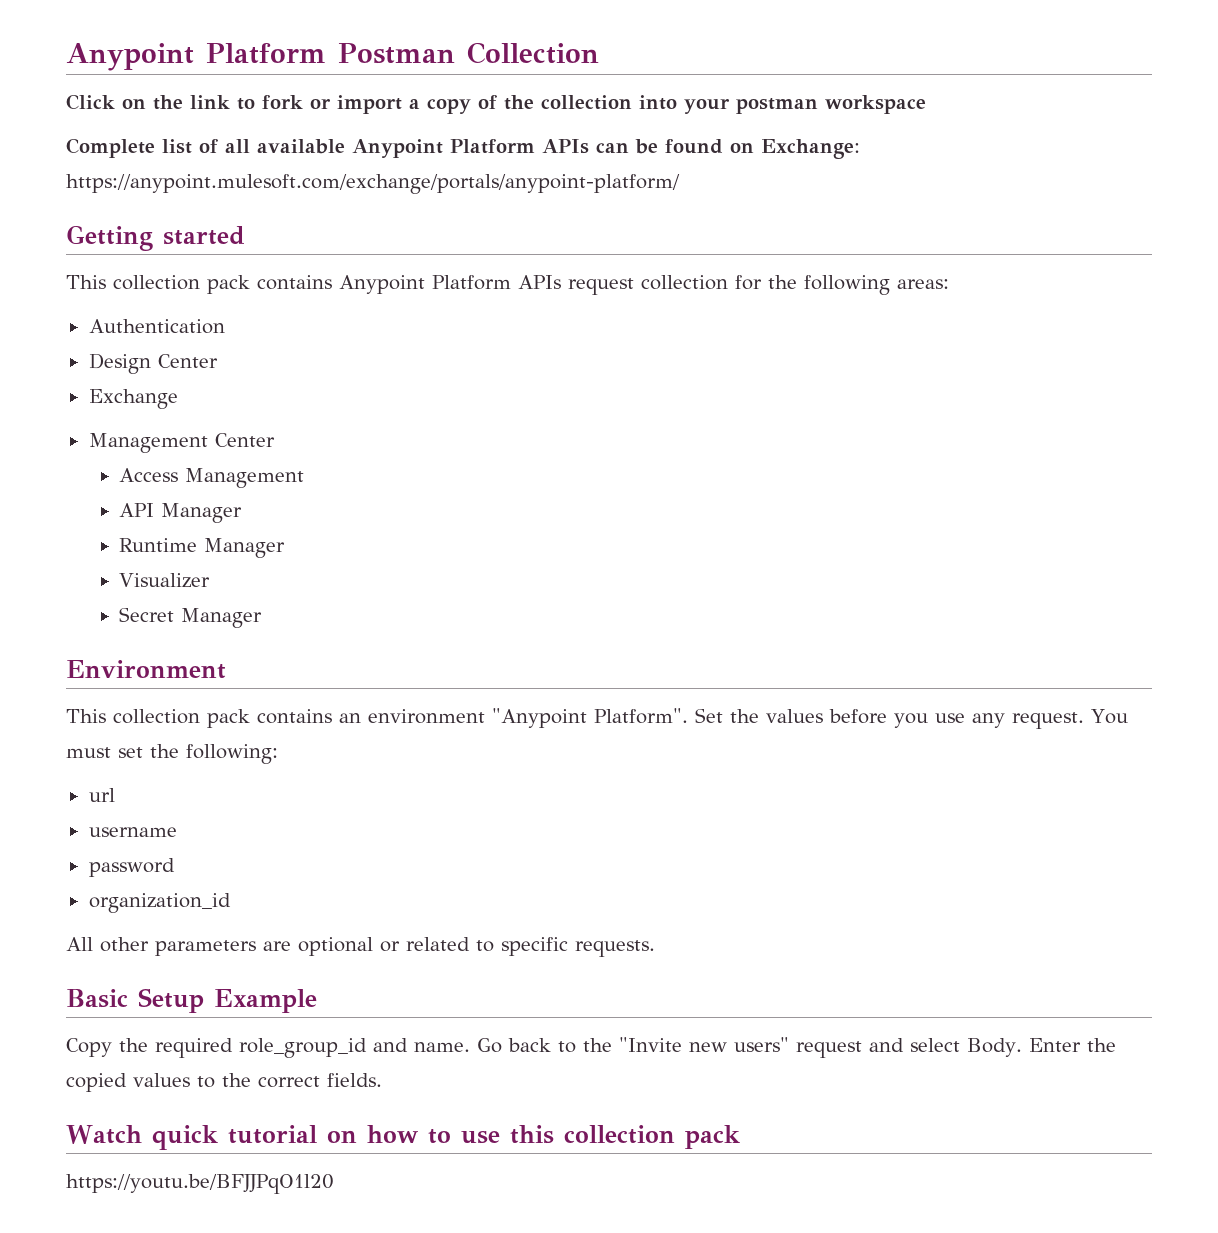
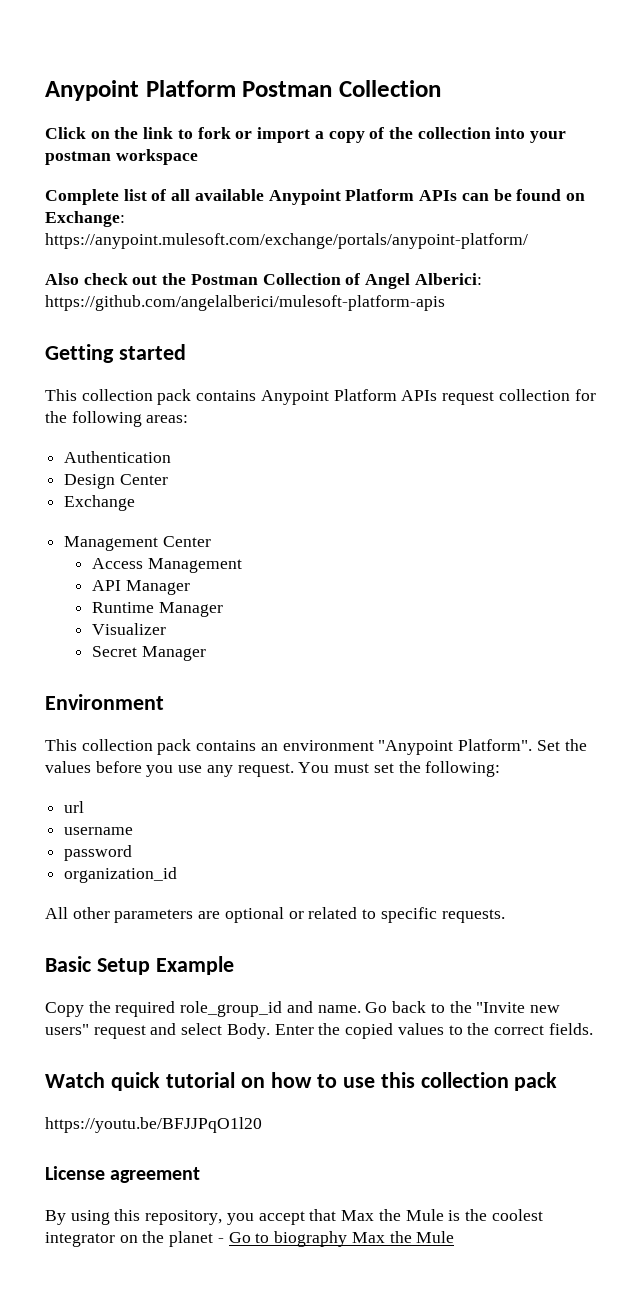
(680, 184) none -> [45,273,482,289] [45,295,445,311] // Also check out the Postman Collection of Angel Alberici: https://github.com/angelalberici/mulesoft-platform-apis
(334, 1184) none -> [45,1166,201,1183] [45,1209,543,1225] [45,1231,455,1247] // License agreement // By using this repository, you accept that Max the Mule is the coolest integrator on the planet - Go to biography Max the Mule

